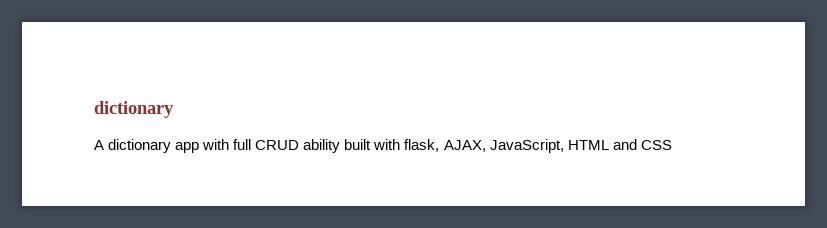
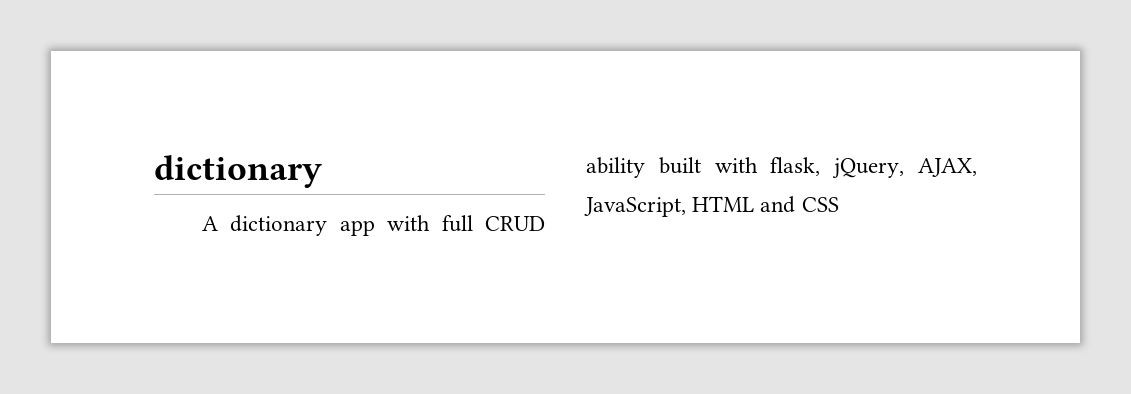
(440, 145) none -> [832,158,905,179] jQuery,

